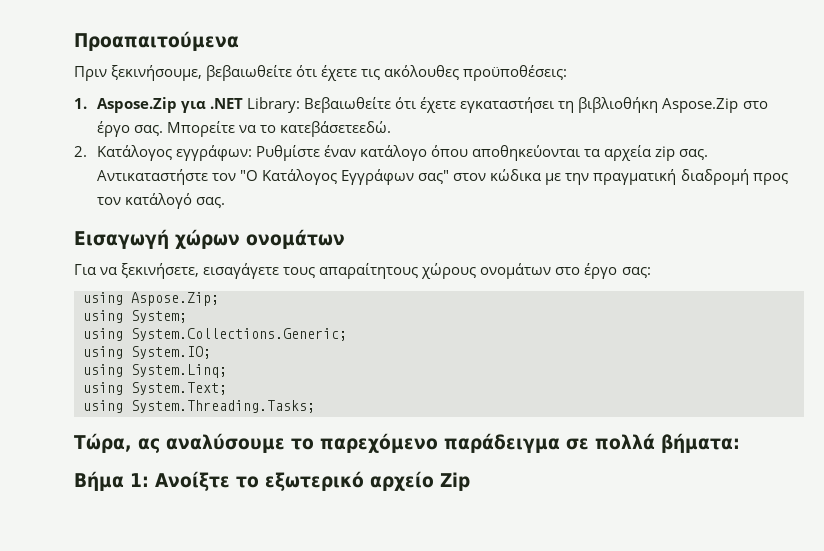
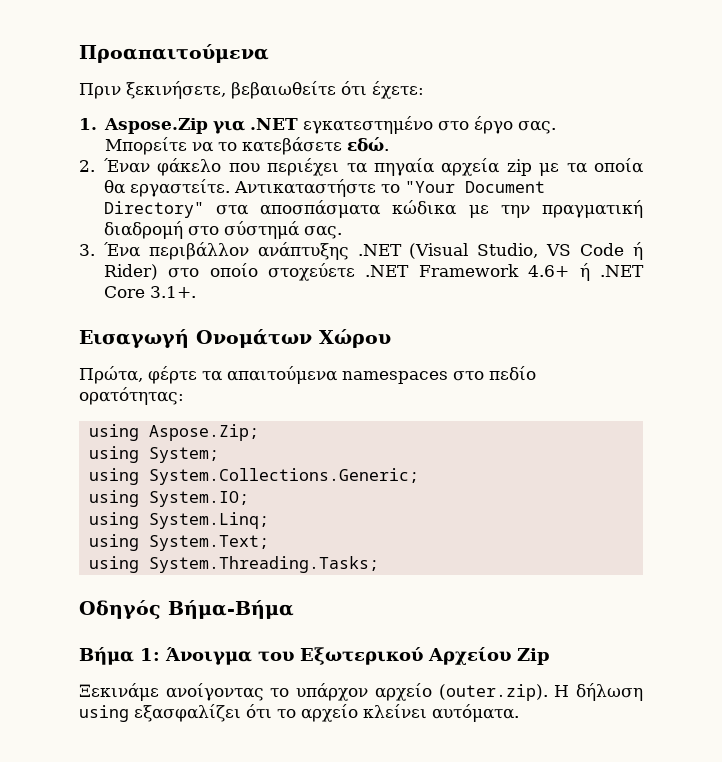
[111,65,203,81] ξεκινήσουμε, -> [126,81,226,99] ξεκινήσετε,
[321,65,568,81] έχετε τις ακόλουθες προϋποθέσεις: -> [372,81,424,99] έχετε:
[247,97,739,113] Library: Βεβαιωθείτε ότι έχετε εγκαταστήσει τη βιβλιοθήκη Aspose.Zip -> [303,116,434,134] εγκατεστημένο
[280,121,392,137] κατεβάσετεεδώ. -> [242,137,390,155] κατεβάσετε εδώ.
[96,145,709,161] [96,169,487,185] Κατάλογος εγγράφων: Ρυθμίστε έναν κατάλογο όπου αποθηκεύονται τα αρχεία zip σας. Αντικαταστήστε τον "Ο Κατάλογος Εγγράφων σας" στον -> [103,158,644,176] [103,179,545,197] [103,200,382,218] Έναν φάκελο που περιέχει τα πηγαία αρχεία zip με τα οποία θα εργαστείτε. Αντικαταστήστε το "Your Document Directory" στα αποσπάσματα
[752,173,788,185] [96,193,226,209] [74,229,345,249] [74,263,651,279] προς τον κατάλογό σας. // Εισαγωγή χώρων ονομάτων // Για να ξεκινήσετε, εισαγάγετε τους απαραίτητους χώρους ονομάτων στο έργο σας: -> [187,221,342,239] [79,242,643,260] [103,263,644,281] [103,286,196,298] [79,329,391,348] [79,366,536,384] [79,387,184,405] στο σύστημά σας. // 3. Ένα περιβάλλον ανάπτυξης .NET (Visual Studio, VS Code ή Rider) στο οποίο στοχεύετε .NET Framework 4.6+ ή .NET Core 3.1+. // Εισαγωγή Ονομάτων Χώρου // Πρώτα, φέρτε τα απαιτούμενα namespaces στο πεδίο ορατότητας:
[74,433,740,453] [74,471,470,491] Τώρα, ας αναλύσουμε το παρεχόμενο παράδειγμα σε πολλά βήματα: // Βήμα 1: Ανοίξτε το εξωτερικό αρχείο Zip -> [79,600,294,619] [79,647,550,665] [79,683,643,701] [79,704,519,722] Οδηγός Βήμα‑Βήμα // Βήμα 1: Άνοιγμα του Εξωτερικού Αρχείου Zip // Ξεκινάμε ανοίγοντας το υπάρχον αρχείο (outer.zip). Η δήλωση using εξασφαλίζει ότι το αρχείο κλείνει αυτόματα.

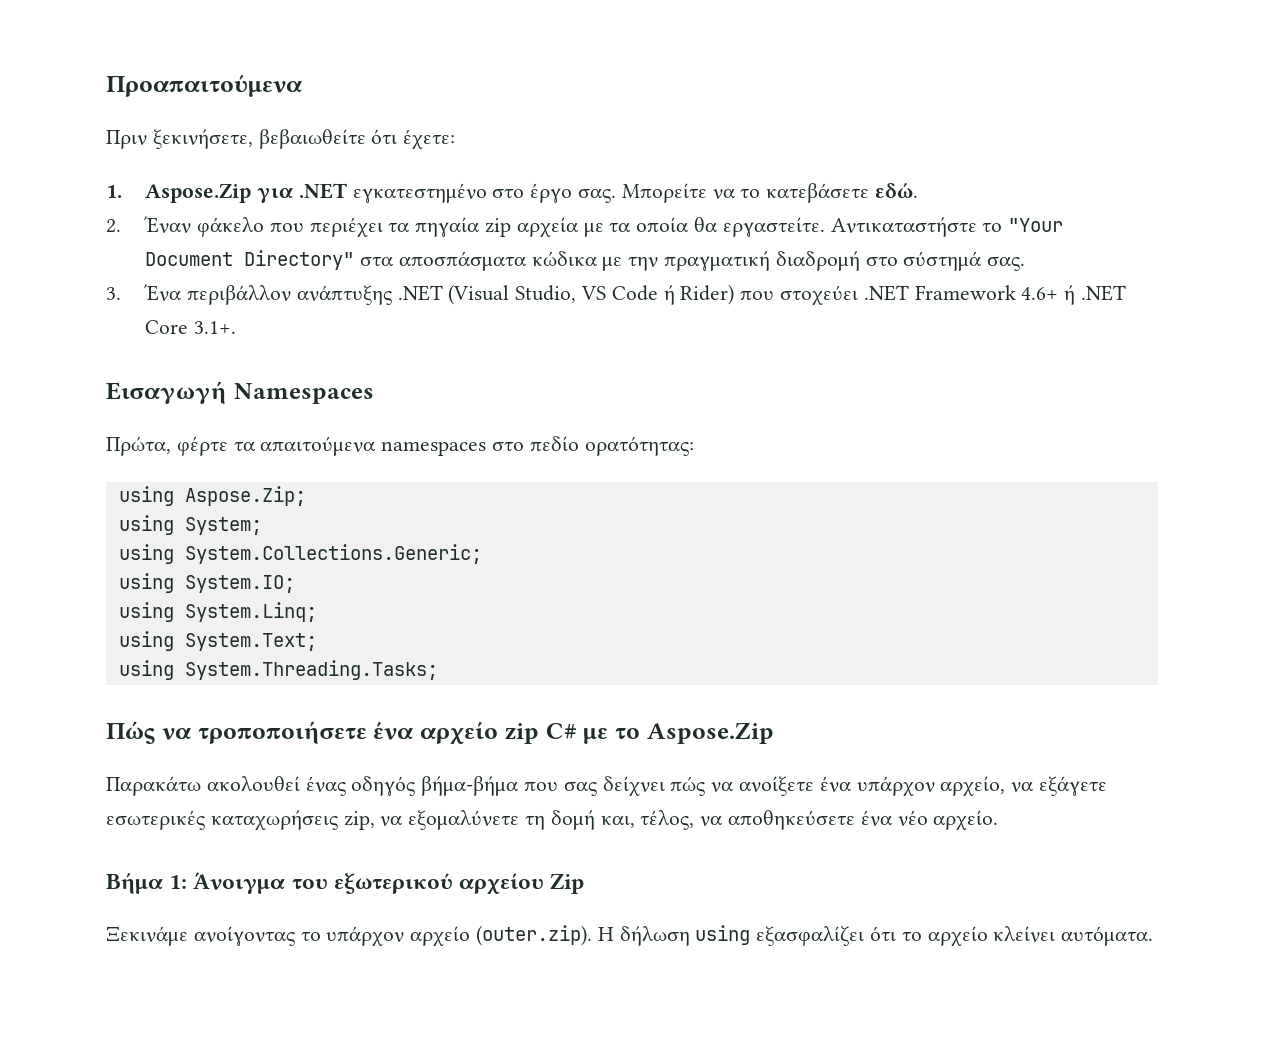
[441,158,532,176] αρχεία zip -> [485,217,579,238] zip αρχεία
[168,263,356,281] στο οποίο στοχεύετε -> [740,285,859,306] που στοχεύει
[196,329,391,348] Ονομάτων Χώρου -> [233,383,374,404] Namespaces
[79,600,294,619] Οδηγός Βήμα‑Βήμα -> [106,721,774,745] [106,776,1108,797] [106,810,999,831] Πώς να τροποποιήσετε ένα αρχείο zip C# με το Aspose.Zip // Παρακάτω ακολουθεί ένας οδηγός βήμα‑βήμα που σας δείχνει πώς να ανοίξετε ένα υπάρχον αρχείο, να εξάγετε εσωτερικές καταχωρήσεις zip, να εξομαλύνετε τη δομή και, τέλος, να αποθηκεύσετε ένα νέο αρχείο.
[300,647,511,665] Εξωτερικού Αρχείου -> [333,873,545,895] εξωτερικού αρχείου

